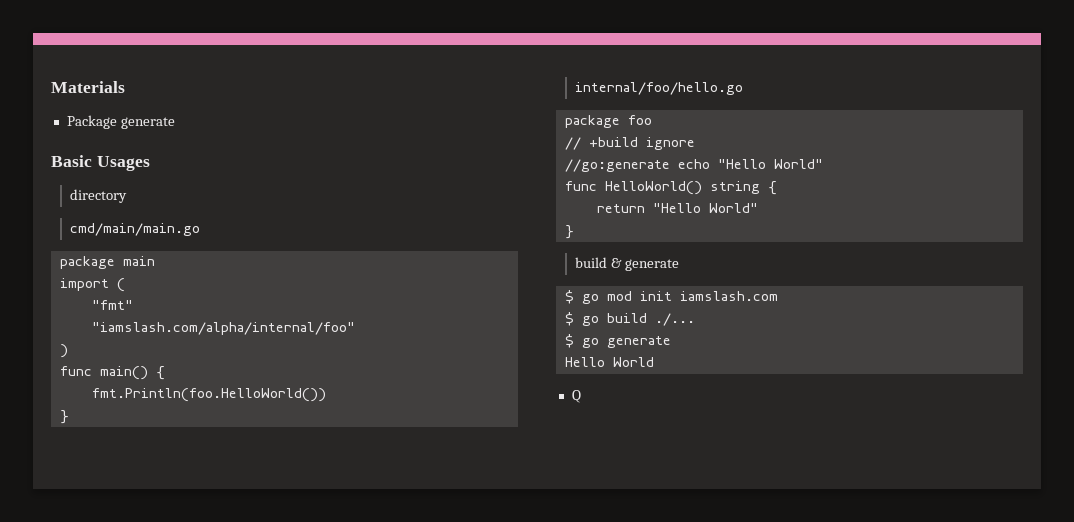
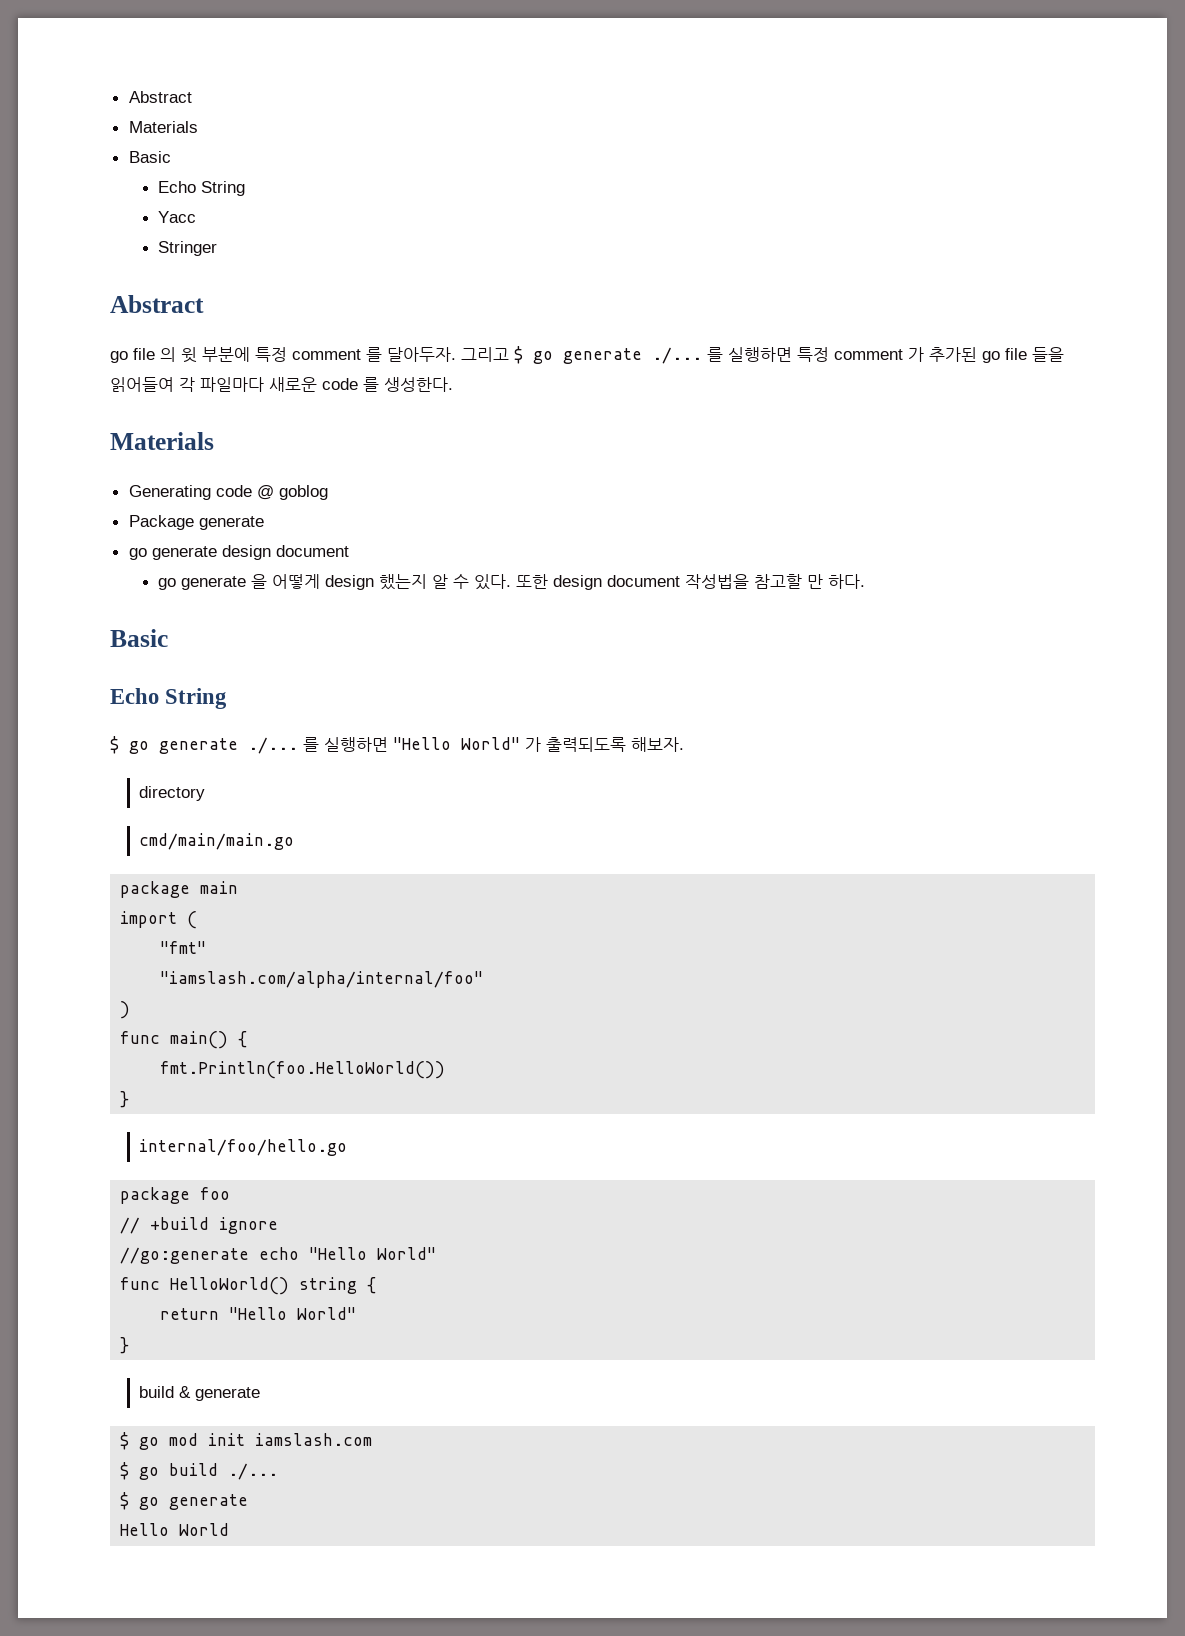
[51,81,125,93] [66,115,175,129] [51,155,150,171] Materials // Package generate // Basic Usages -> [128,91,192,103] [128,121,198,133] [128,151,171,163] [158,181,246,196] [158,211,197,223] [158,241,218,256] [110,295,204,313] [110,346,1064,364] [110,377,453,392] [110,432,214,450] [128,485,328,500] [128,515,264,530] [128,545,349,560] [158,574,866,590] [110,629,168,647] [110,688,228,709] [110,736,684,754] Abstract // Materials // Basic // Echo String // Yacc // Stringer // Abstract // go file 의 윗 부분에 특정 comment 를 달아두자. 그리고 $ go generate ./... 를 실행하면 특정 comment 가 추가된 go file 들을 읽어들여 각 파일마다 새로운 code 를 생성한다. // Materials // Generating code @ goblog // Package generate // go generate design document // go generate 을 어떻게 design 했는지 알 수 있다. 또한 design document 작성법을 참고할 만 하다. // Basic // Echo String // $ go generate ./... 를 실행하면 "Hello World" 가 출력되도록 해보자.
[571,390,581,403] // Q -> (230, 1529) none

